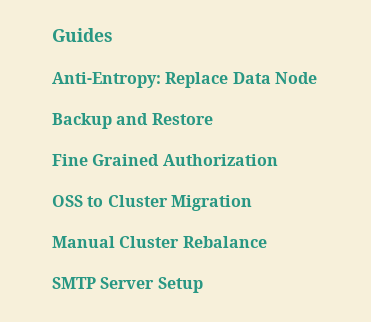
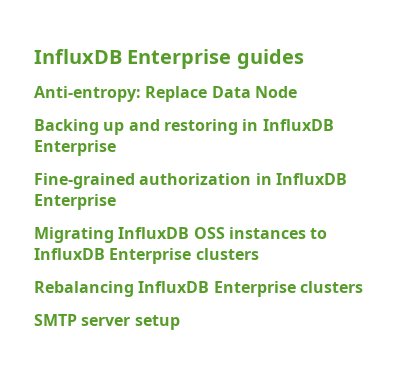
[52,28,113,42] [52,72,161,88] Guides // Anti-Entropy: -> [34,49,304,69] [34,86,141,102] InfluxDB Enterprise guides // Anti-entropy:
[52,113,213,129] [52,154,278,166] [52,195,252,211] [52,236,267,248] Backup and Restore // Fine Grained Authorization // OSS to Cluster Migration // Manual Cluster Rebalance -> [34,119,334,135] [34,140,116,156] [34,173,347,189] [34,194,116,210] [34,227,328,243] [34,248,259,264] [34,281,363,297] Backing up and restoring in InfluxDB Enterprise // Fine-grained authorization in InfluxDB Enterprise // Migrating InfluxDB OSS instances to InfluxDB Enterprise clusters // Rebalancing InfluxDB Enterprise clusters
[100,277,203,293] Server Setup -> [81,315,180,330] server setup

